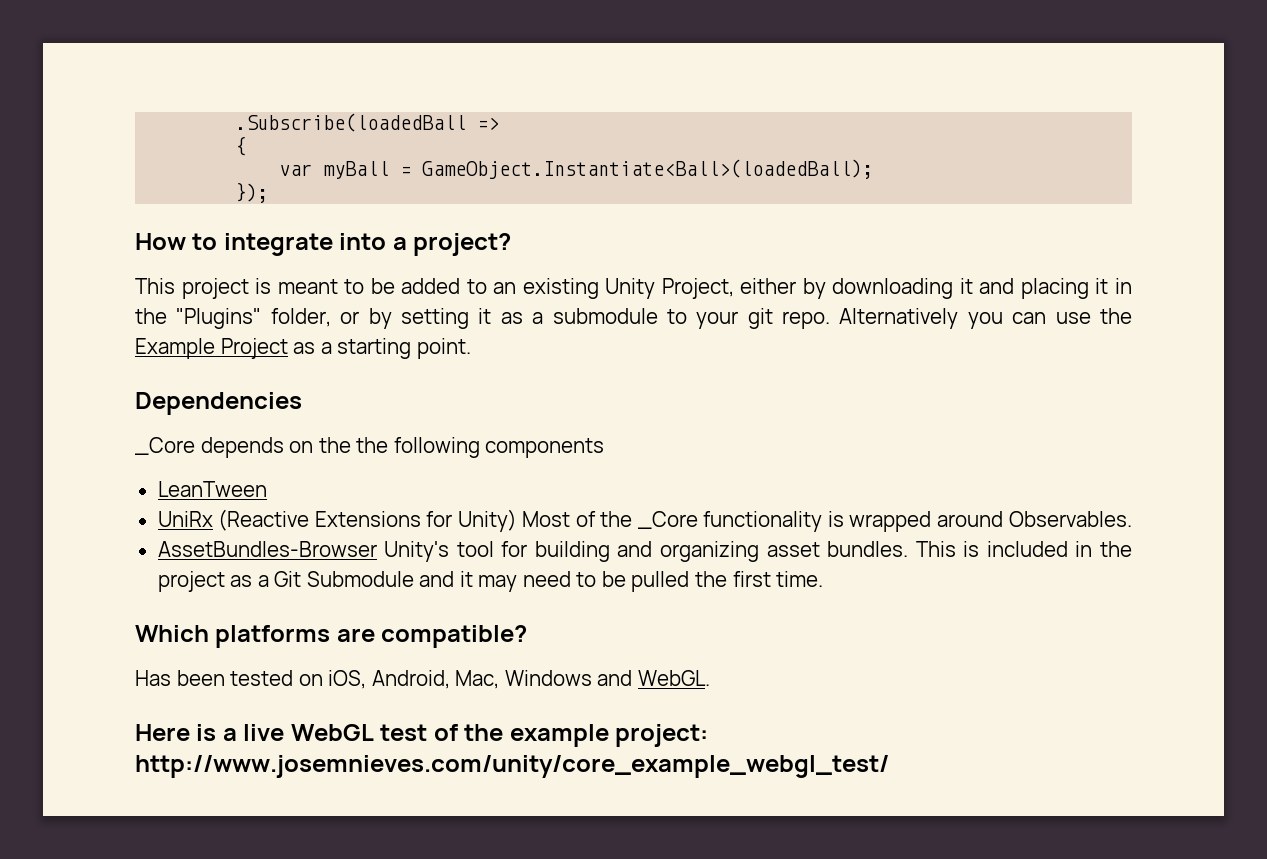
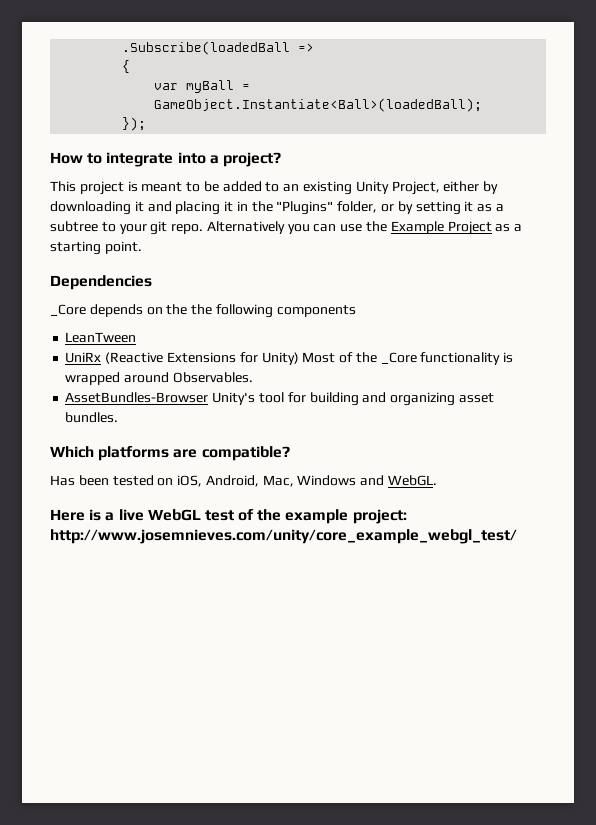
[552,308,658,324] submodule -> [50,221,98,232] subtree
[915,541,1132,557] [157,571,824,592] This is included in the project as a Git Submodule and it may need to be pulled the first time. -> (119, 417) none

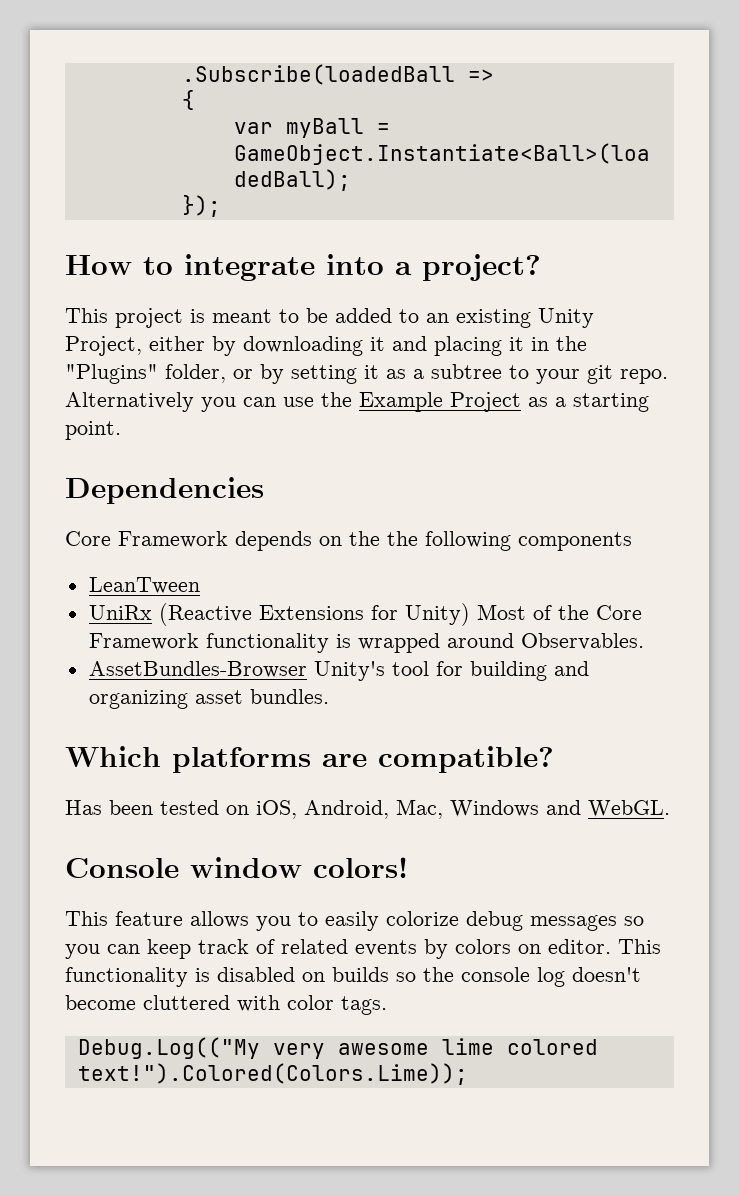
[50,304,86,316] _Core -> [65,531,228,548] Core Framework
[380,352,417,364] _Core -> [595,605,642,620] [88,633,199,650] Core Framework
[50,509,407,524] [50,529,517,544] Here is a live WebGL test of the example project: http://www.josemnieves.com/unity/core_example_webgl_test/ -> [65,857,408,878] [65,911,644,931] [65,939,661,959] [65,967,641,987] [65,995,387,1015] [77,1037,598,1059] [77,1063,468,1085] Console window colors! // This feature allows you to easily colorize debug messages so you can keep track of related events by colors on editor. This functionality is disabled on builds so the console log doesn't become cluttered with color tags. // Debug.Log(("My very awesome lime colored text!").Colored(Colors.Lime));

